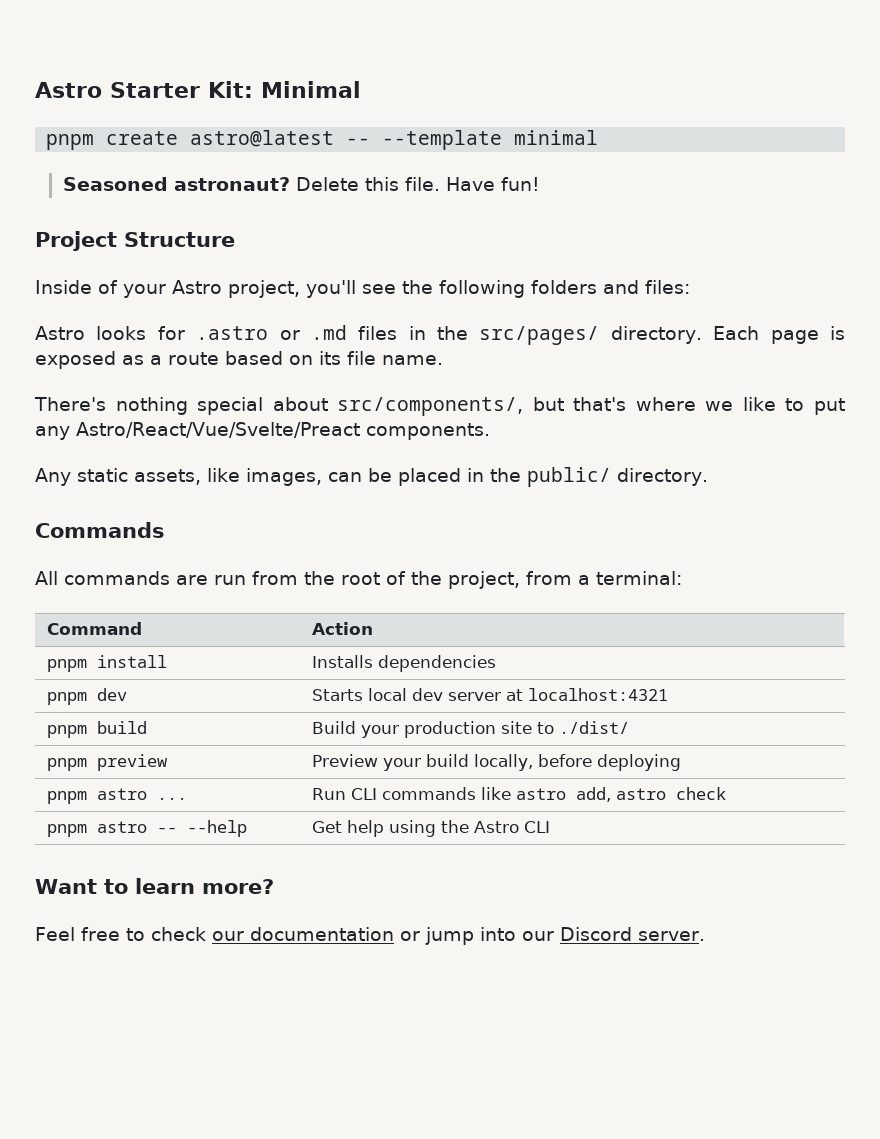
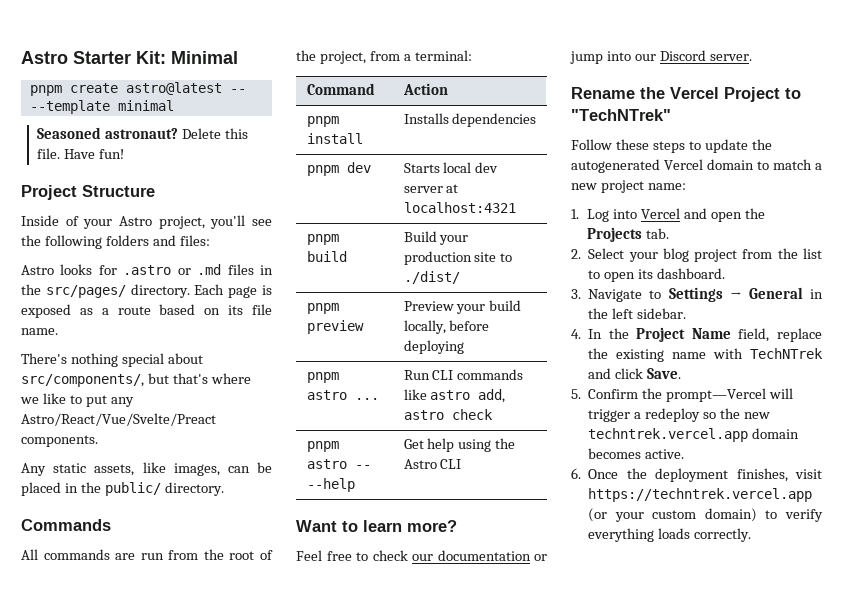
(705, 936) none -> [571,87,801,102] [571,109,671,121] [571,139,772,153] [571,159,822,173] [571,180,686,193] [571,208,765,222] [587,227,670,242] [571,248,822,262] [588,268,725,282] [571,287,823,302] [588,308,687,319] [571,327,822,342] [588,348,823,362] [588,368,682,379] [571,388,793,402] [588,408,770,422] [588,428,800,442] [588,448,685,459] [571,468,822,482] [588,488,813,502] [588,508,823,522] [588,528,752,542] // Rename the Vercel Project to "TechNTrek" // Follow these steps to update the autogenerated Vercel domain to match a new project name: // 1. Log into Vercel and open the Projects tab. // 2. Select your blog project from the list to open its dashboard. // 3. Navigate to Settings → General in the left sidebar. // 4. In the Project Name field, replace the existing name with TechNTrek and click Save. // 5. Confirm the prompt—Vercel will trigger a redeploy so the new techntrek.vercel.app domain becomes active. // 6. Once the deployment finishes, visit https://techntrek.vercel.app (or your custom domain) to verify everything loads correctly.

